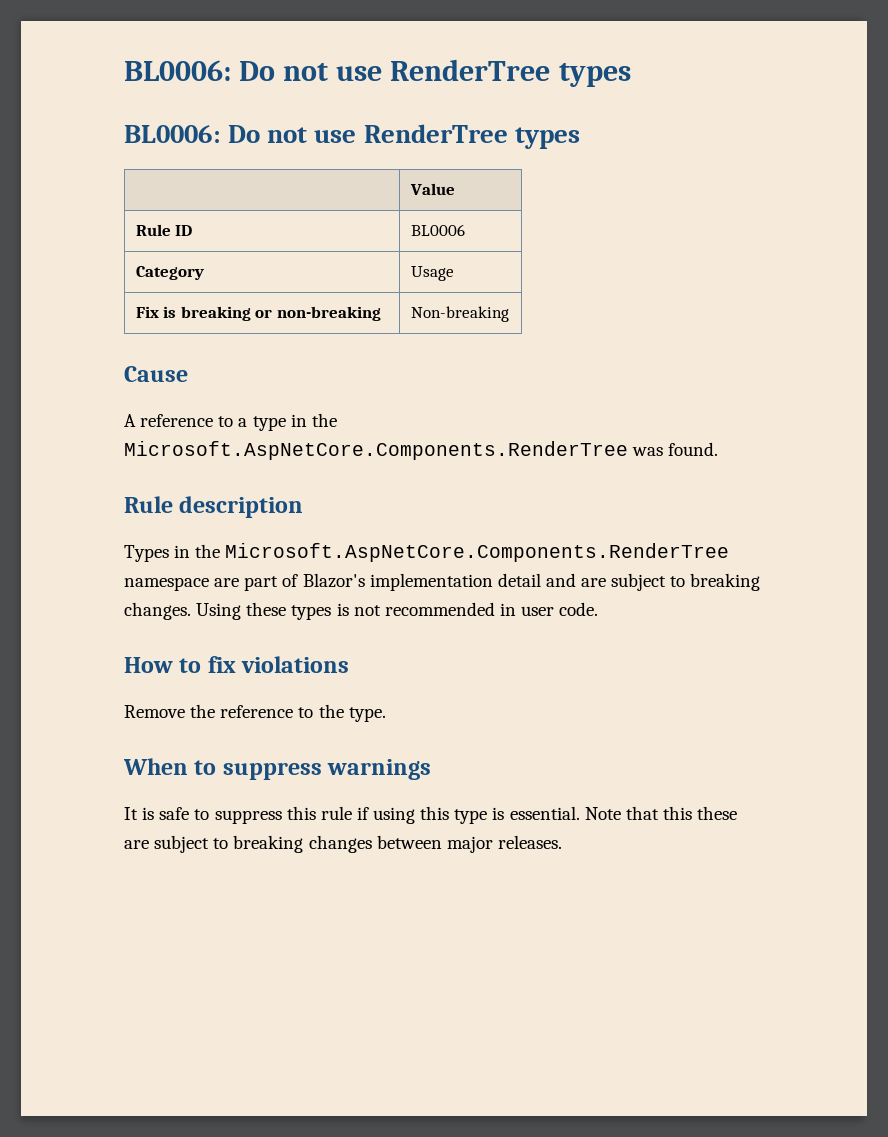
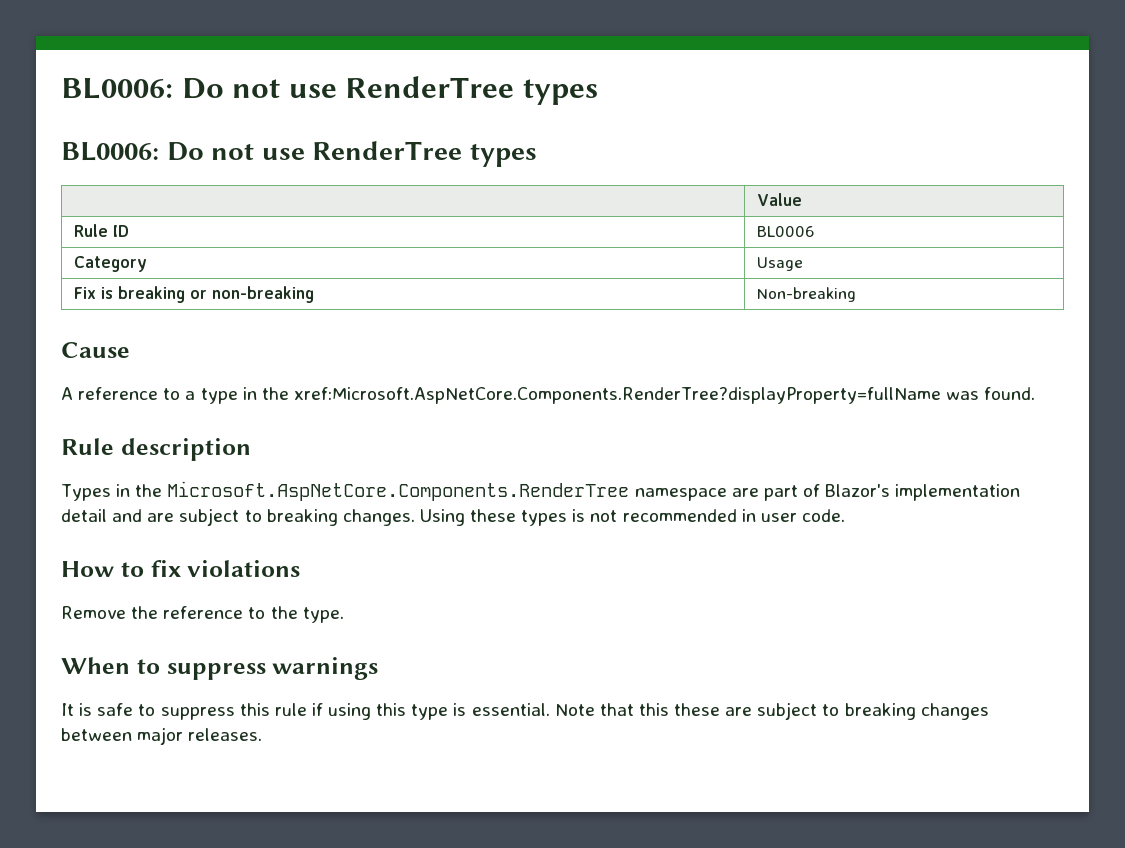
[124,441,628,460] Microsoft.AspNetCore.Components.RenderTree -> [293,387,941,404] xref:Microsoft.AspNetCore.Components.RenderTree?displayProperty=fullName

